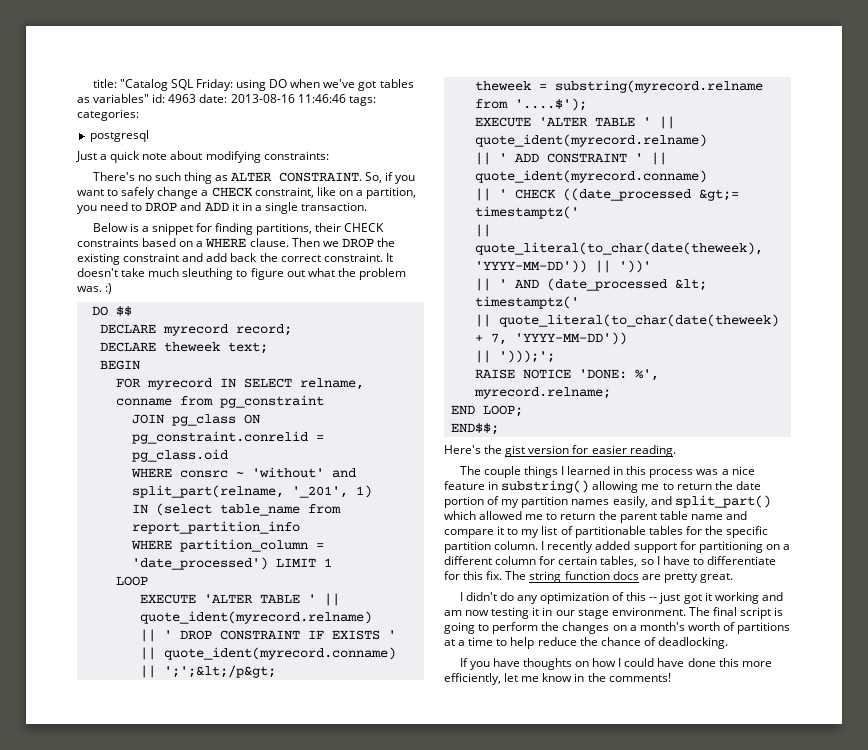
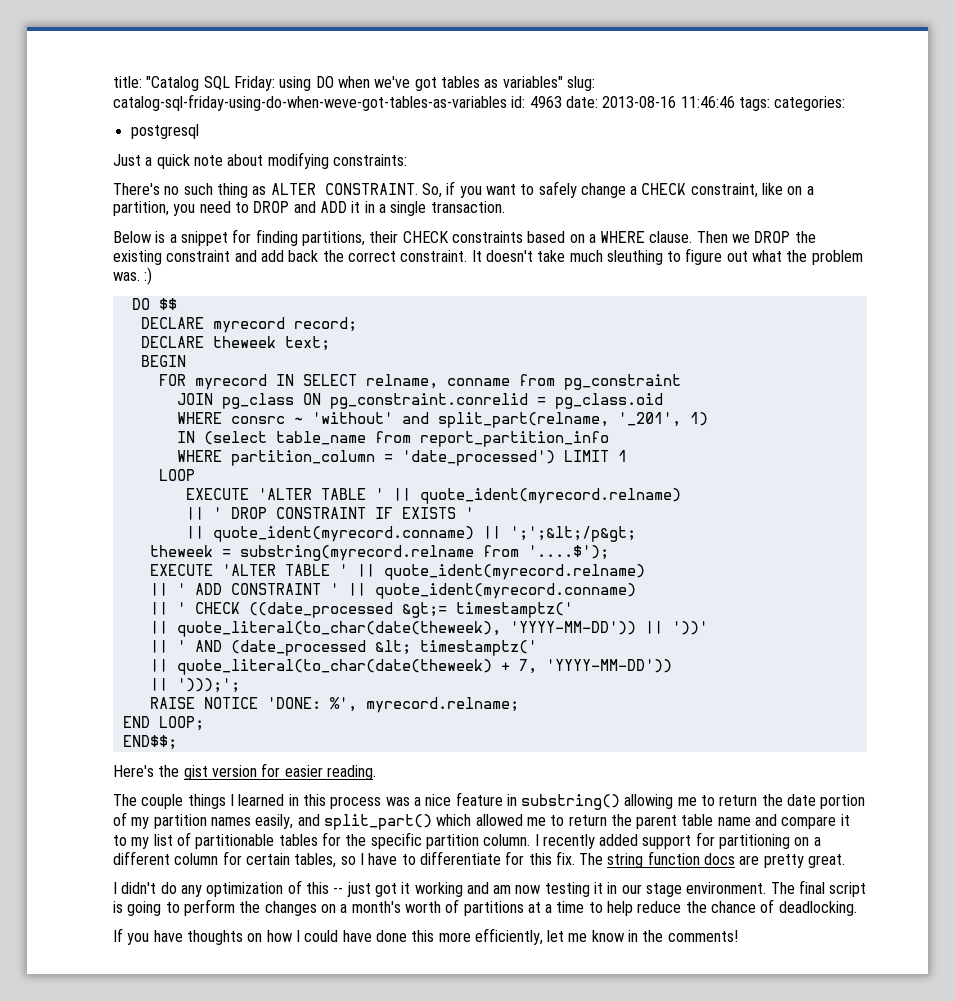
(150, 98) none -> [566,76,595,91] [113,94,507,111] slug: catalog-sql-friday-using-do-when-weve-got-tables-as-variables

